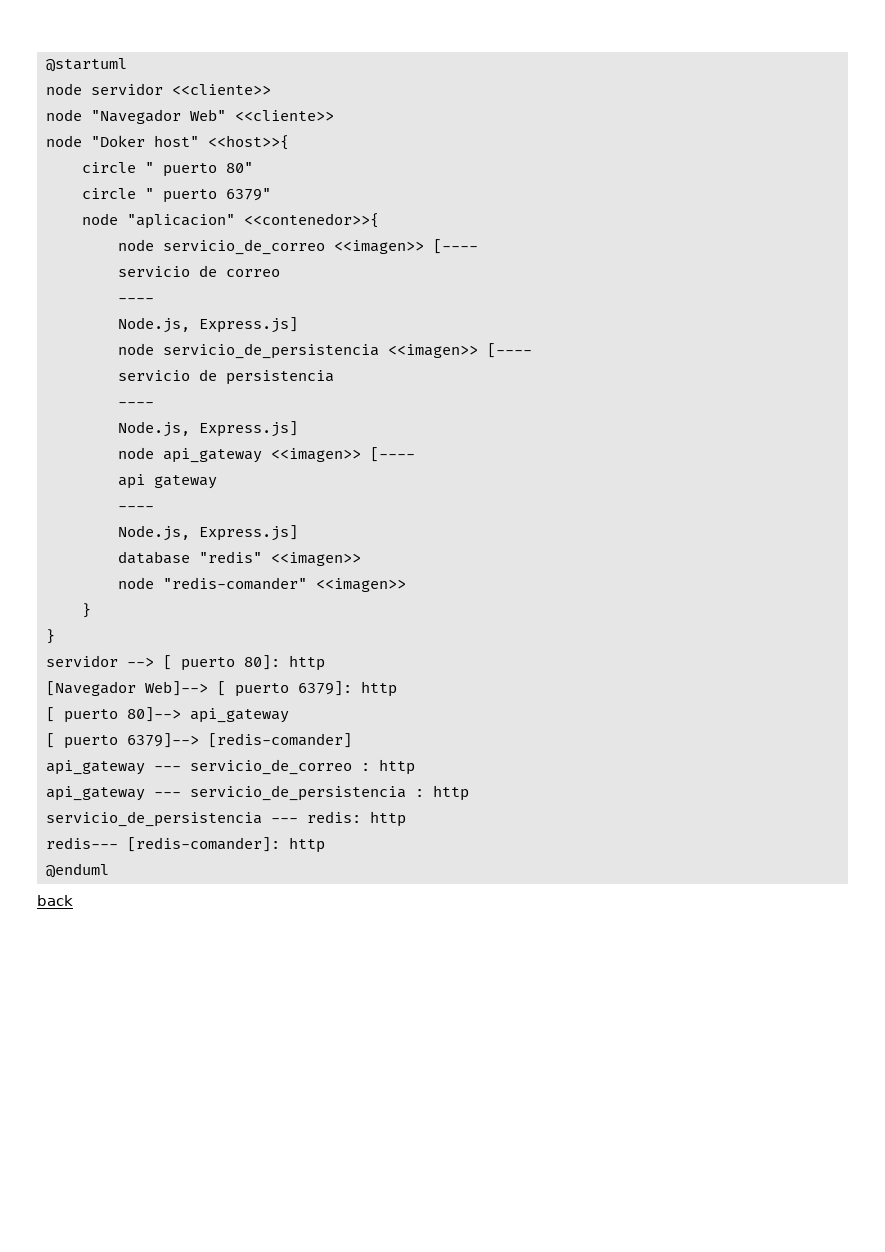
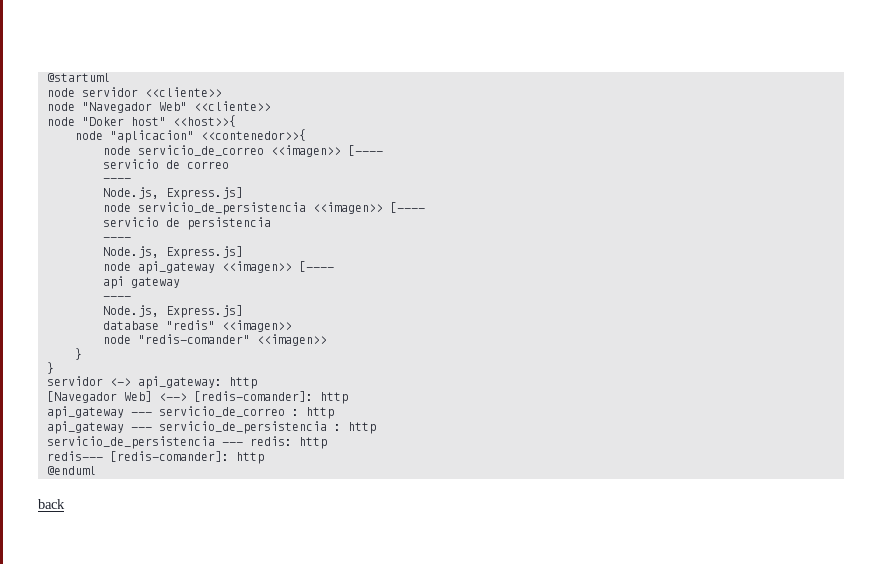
[81,162,253,177] [81,188,271,203] // circle " puerto 80" // circle " puerto 6379" -> (236, 121) none
[126,655,325,671] [45,681,397,697] [45,707,289,723] [45,733,352,749] --> [ puerto 80]: http // [Navegador Web]--> [ puerto 6379]: http // [ puerto 80]--> api_gateway // [ puerto 6379]--> [redis-comander] -> [109,376,257,389] [46,391,348,404] <-> api_gateway: http // [Navegador Web] <--> [redis-comander]: http

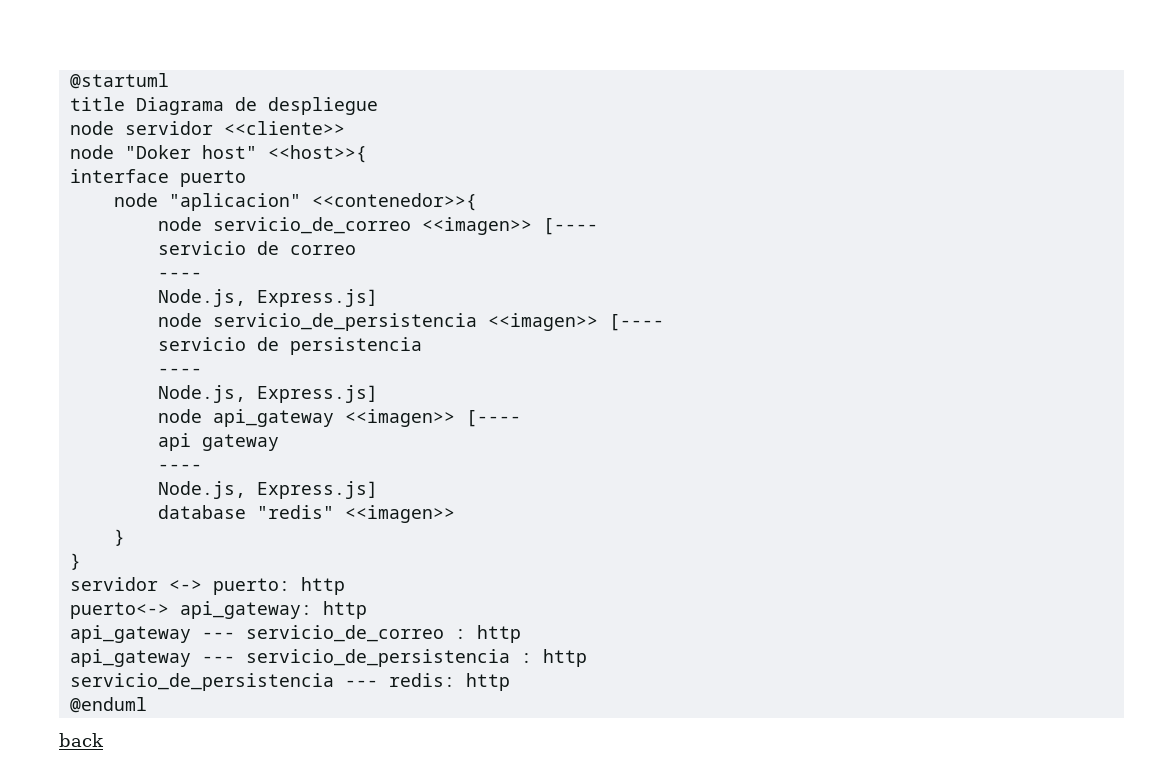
(110, 77) none -> [69,97,378,115] // title Diagrama de despliegue
[46,101,271,113] // node "Navegador Web" <<cliente>> -> (345, 128) none
(236, 121) none -> [69,169,246,187] // interface puerto
[102,334,327,346] // node "redis-comander" <<imagen>> -> (455, 514) none
[137,376,257,389] [46,391,313,403] api_gateway: http // [Navegador Web] <--> [redis-comander]: -> [212,577,345,595] [69,601,312,619] puerto: http // puerto<-> api_gateway:
[46,451,264,464] // redis--- [redis-comander]: http -> (510, 682) none

